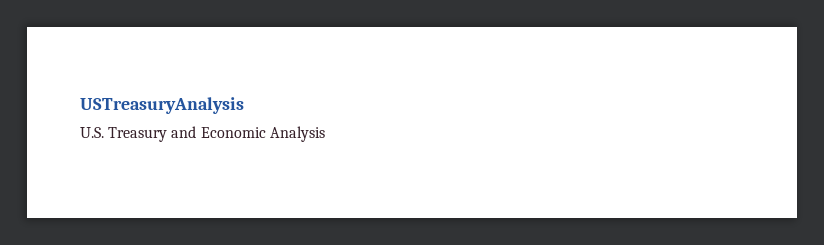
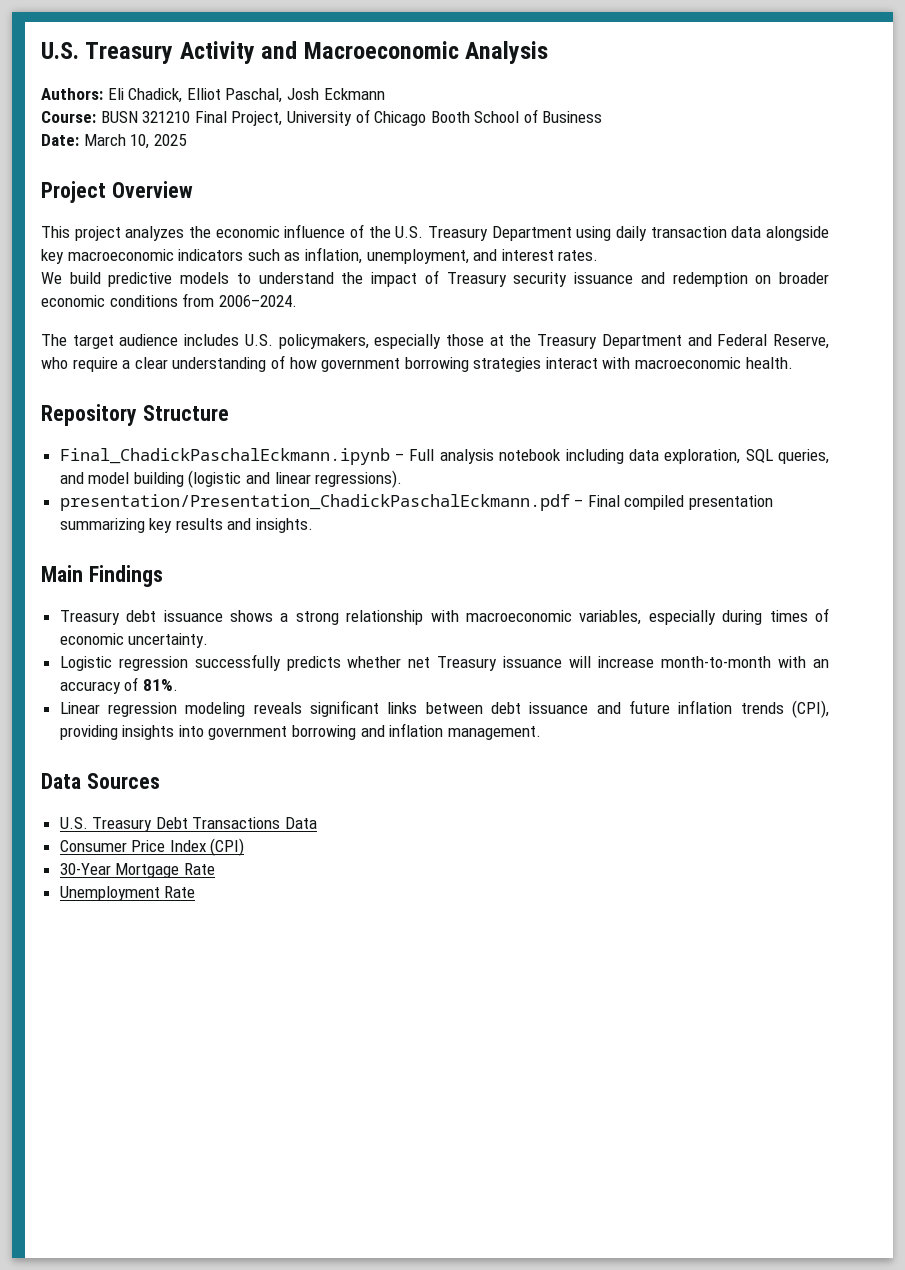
[80,97,244,114] [80,126,325,142] USTreasuryAnalysis // U.S. Treasury and Economic Analysis -> [41,41,549,64] [41,88,385,103] [41,109,603,126] [41,134,187,149] [41,181,193,203] [41,224,829,241] [41,247,599,264] [41,270,830,287] [41,293,297,307] [41,334,829,349] [41,355,793,372] [41,404,229,426] [59,448,830,465] [59,470,403,488] [59,494,774,511] [59,518,314,533] [41,565,163,587] [59,608,829,625] [59,633,209,648] [59,654,829,671] [59,677,178,694] [59,700,829,718] [59,723,541,740] [41,773,160,789] [59,817,318,832] [59,838,245,856] [59,863,215,878] [59,886,196,901] U.S. Treasury Activity and Macroeconomic Analysis // Authors: Eli Chadick, Elliot Paschal, Josh Eckmann // Course: BUSN 321210 Final Project, University of Chicago Booth School of Business // Date: March 10, 2025 // Project Overview // This project analyzes the economic influence of the U.S. Treasury Department using daily transaction data alongside key macroeconomic indicators such as inflation, unemployment, and interest rates. // We build predictive models to understand the impact of Treasury security issuance and redemption on broader economic conditions from 2006–2024. // The target audience includes U.S. policymakers, especially those at the Treasury Department and Federal Reserve, who require a clear understanding of how government borrowing strategies interact with macroeconomic health. // Repository Structure // Final_ChadickPaschalEckmann.ipynb – Full analysis notebook including data exploration, SQL queries, and model building (logistic and linear regressions). // presentation/Presentation_ChadickPaschalEckmann.pdf – Final compiled presentation summarizing key results and insights. // Main Findings // Treasury debt issuance shows a strong relationship with macroeconomic variables, especially during times of economic uncertainty. // Logistic regression successfully predicts whether net Treasury issuance will increase month-to-month with an accuracy of 81%. // Linear regression modeling reveals significant links between debt issuance and future inflation trends (CPI), providing insights into government borrowing and inflation management. // Data Sources // U.S. Treasury Debt Transactions Data // Consumer Price Index (CPI) // 30-Year Mortgage Rate // Unemployment Rate

